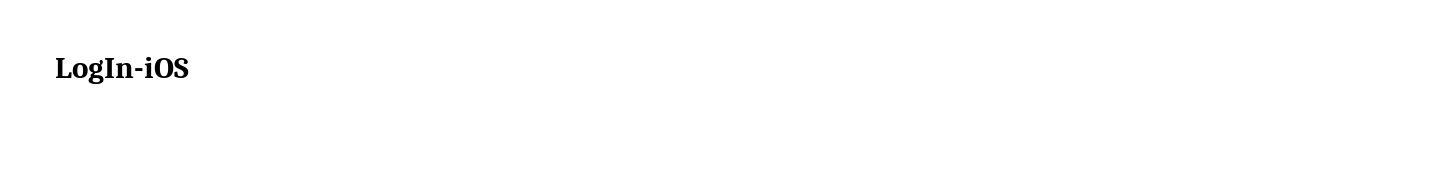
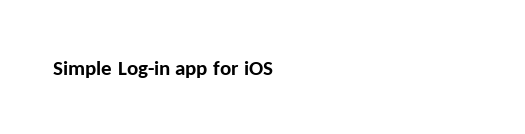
[55,57,189,84] LogIn-iOS -> [53,61,273,78] Simple Log-in app for iOS

